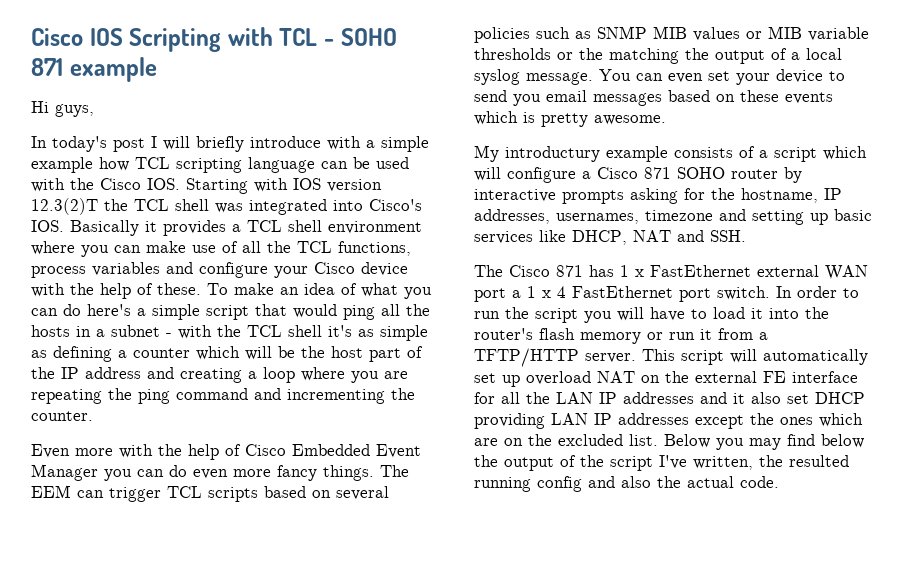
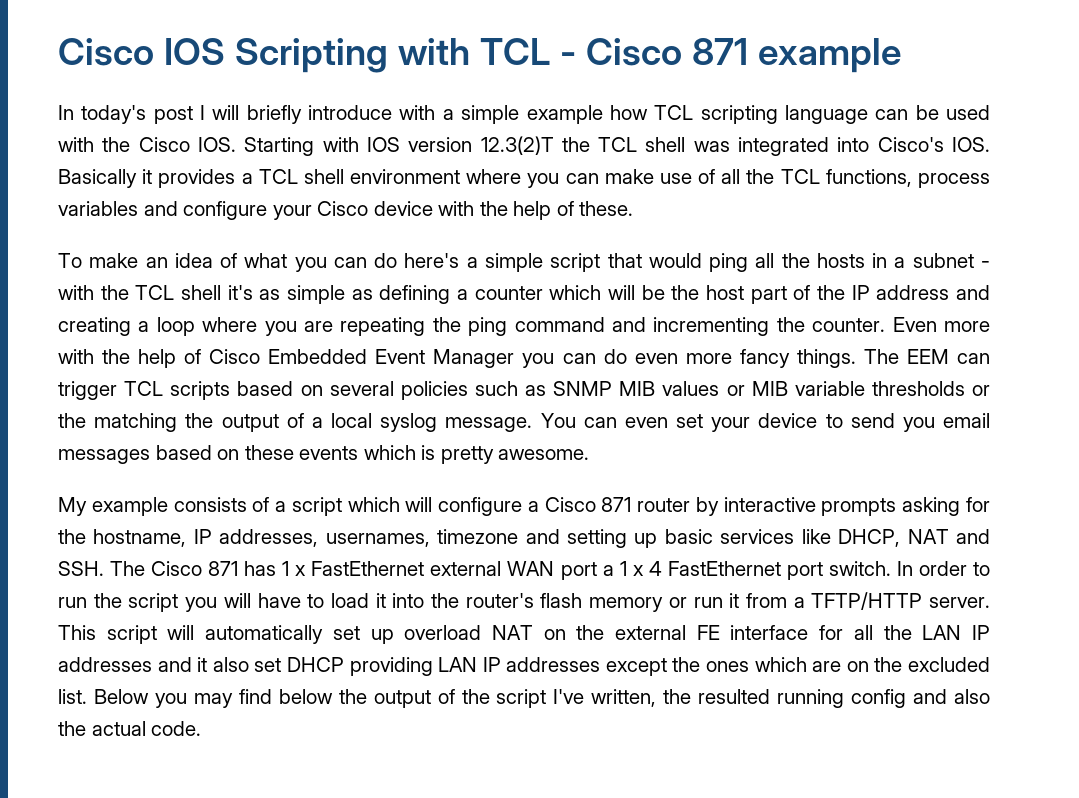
[340,28,397,46] SOHO -> [585,38,682,66] Cisco
[31,101,94,117] // Hi guys, -> (901, 55) none
(201, 289) none -> (634, 208) //
(93, 416) // -> (886, 325) none
[505,146,600,162] introductury -> (87, 506) none
[677,167,725,179] SOHO -> (632, 504) none
(746, 236) // -> (104, 568) none

